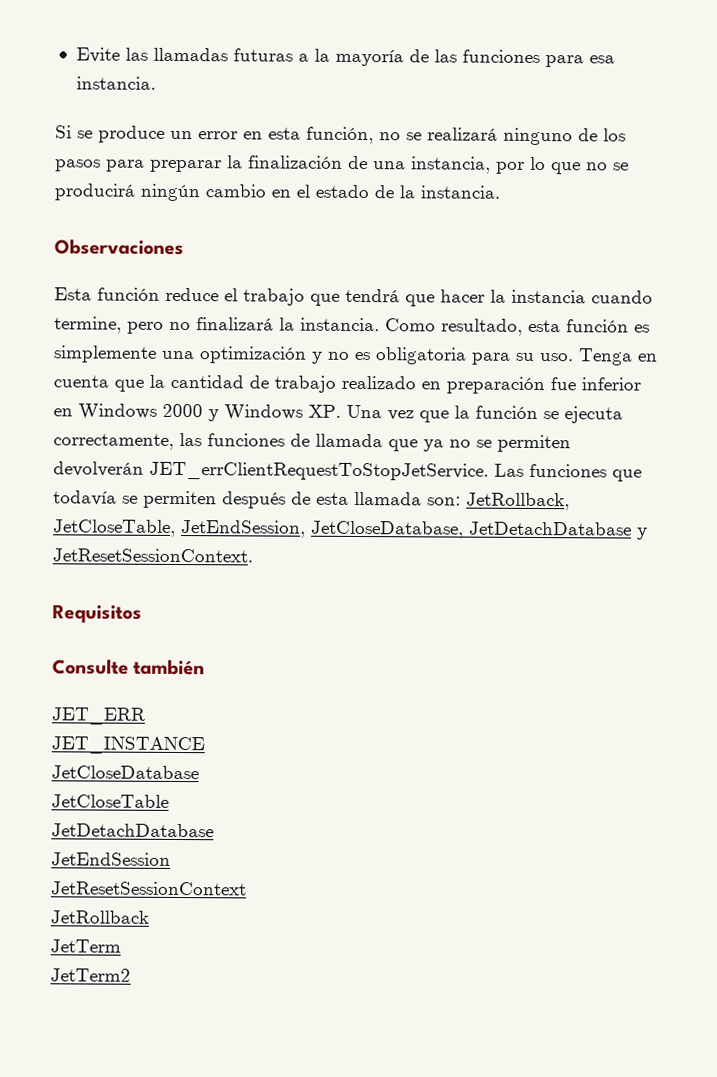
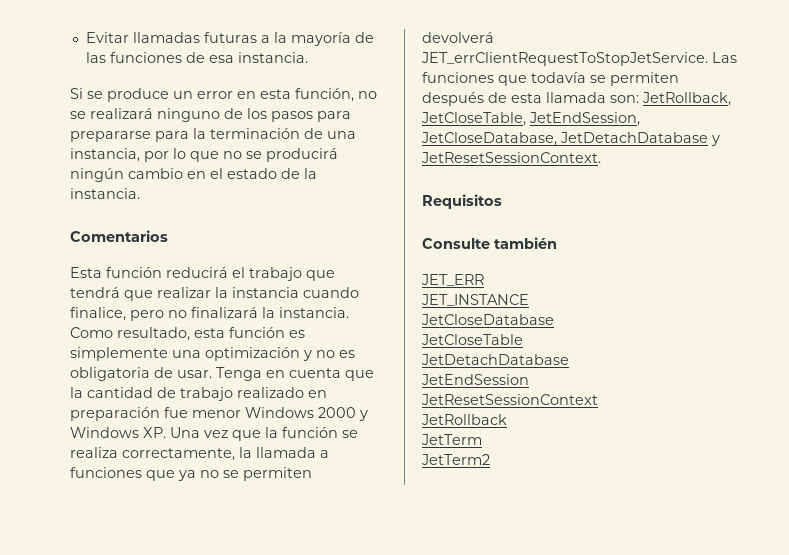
[75,47,148,63] Evite las -> [85,32,129,43] Evitar
[544,55,584,68] para -> [185,52,205,63] de
[150,155,343,173] preparar la finalización -> [70,128,300,142] prepararse para la terminación
[54,239,184,256] Observaciones -> [70,230,168,242] Comentarios
[165,287,219,302] reduce -> [166,267,228,278] reducirá
[440,289,485,303] hacer -> [157,287,211,298] realizar
[54,316,122,334] termine, -> [70,307,126,321] finalice,
[471,352,574,365] para su uso. -> [154,367,212,378] de usar.
[581,377,641,391] [53,408,73,417] inferior en -> [192,410,241,418] menor
[564,406,623,424] [53,432,383,450] ejecuta correctamente, las funciones de llamada -> [70,447,329,461] [70,467,142,478] realiza correctamente, la llamada a funciones
[53,461,144,477] devolverán -> [422,32,494,43] devolverá

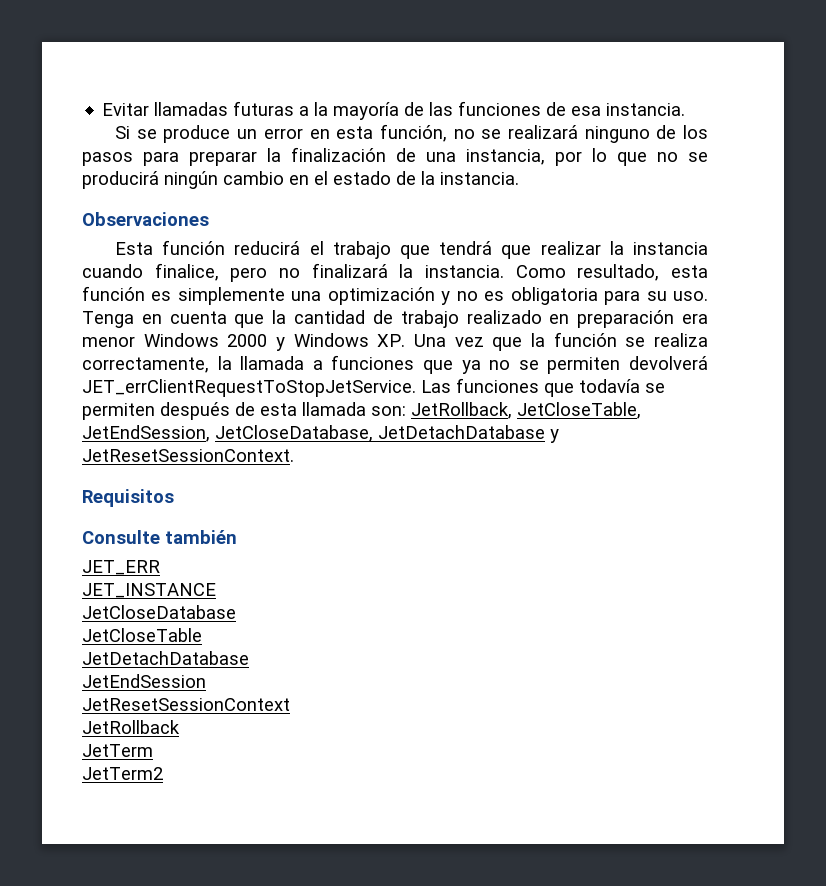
[70,128,300,142] prepararse para la terminación -> [189,147,386,166] preparar la finalización
[70,230,168,242] Comentarios -> [82,212,209,226] Observaciones
[154,367,212,378] de usar. -> [604,290,709,305] para su uso.
[164,407,188,418] fue -> [682,313,708,324] era

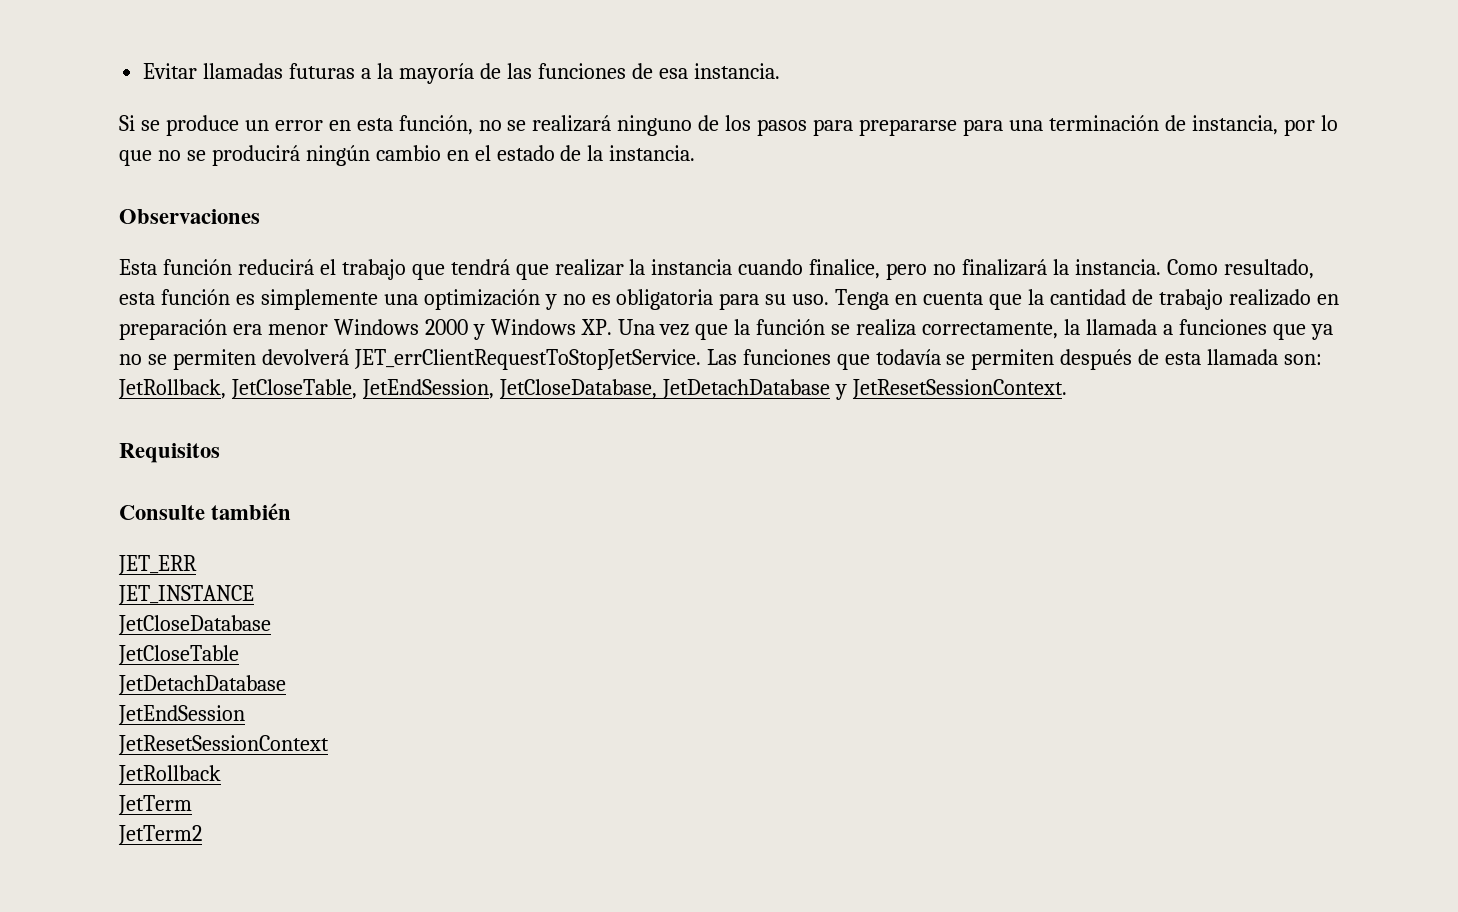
[189,147,456,166] preparar la finalización de una -> [859,115,1186,136] prepararse para una terminación de

